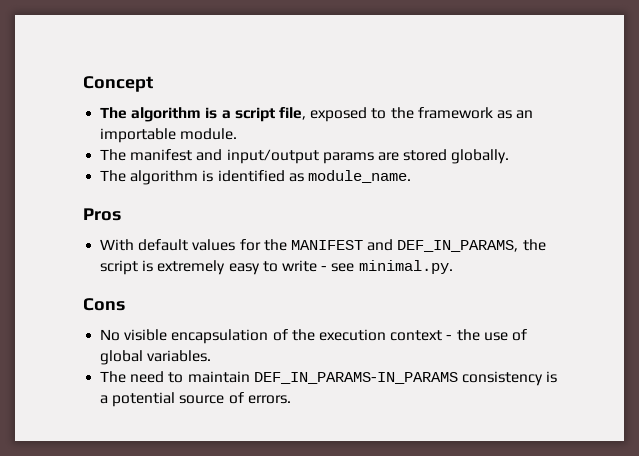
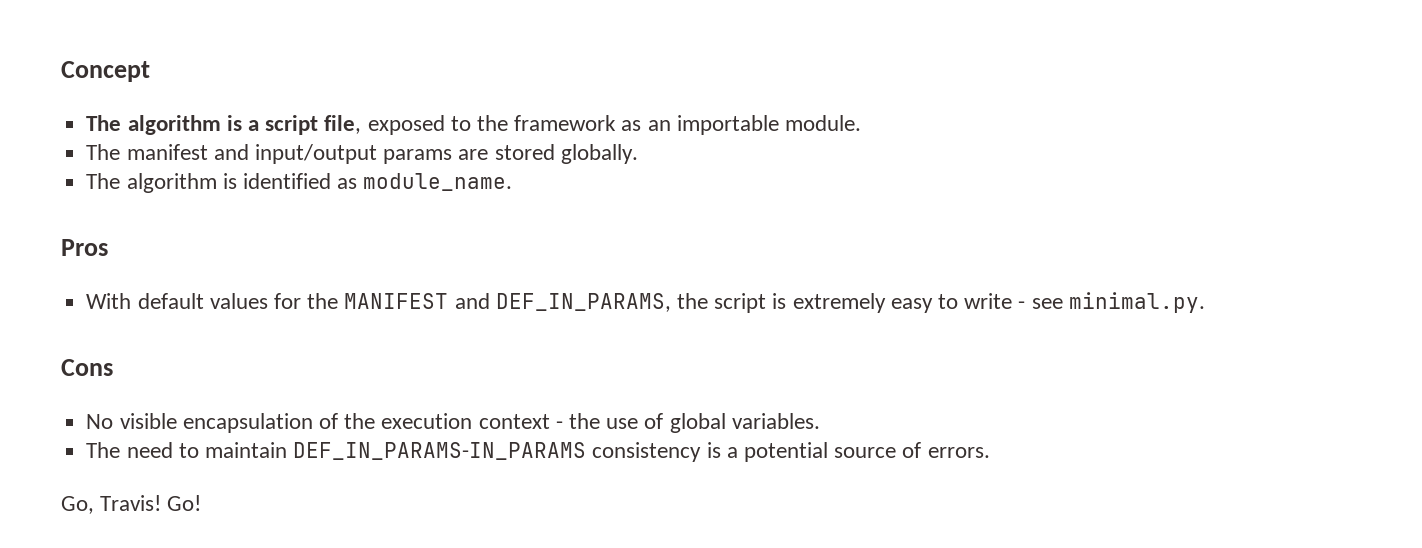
(291, 399) none -> [61,495,202,514] // Go, Travis! Go!

